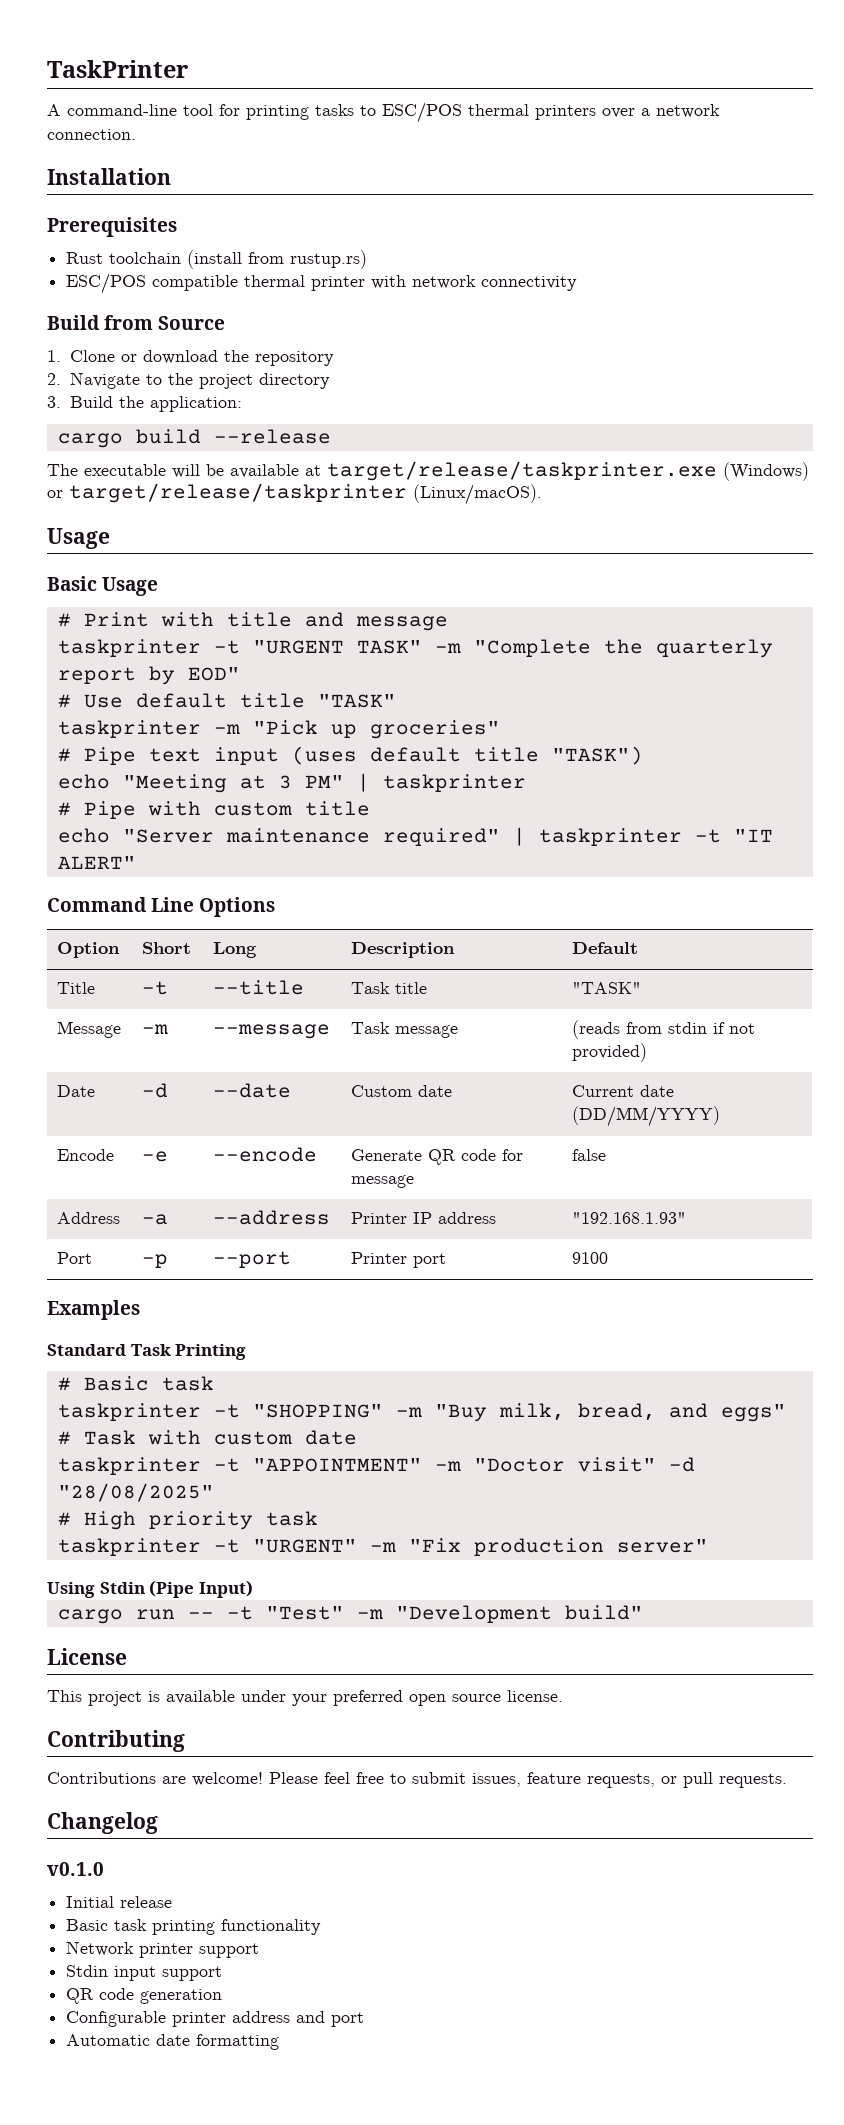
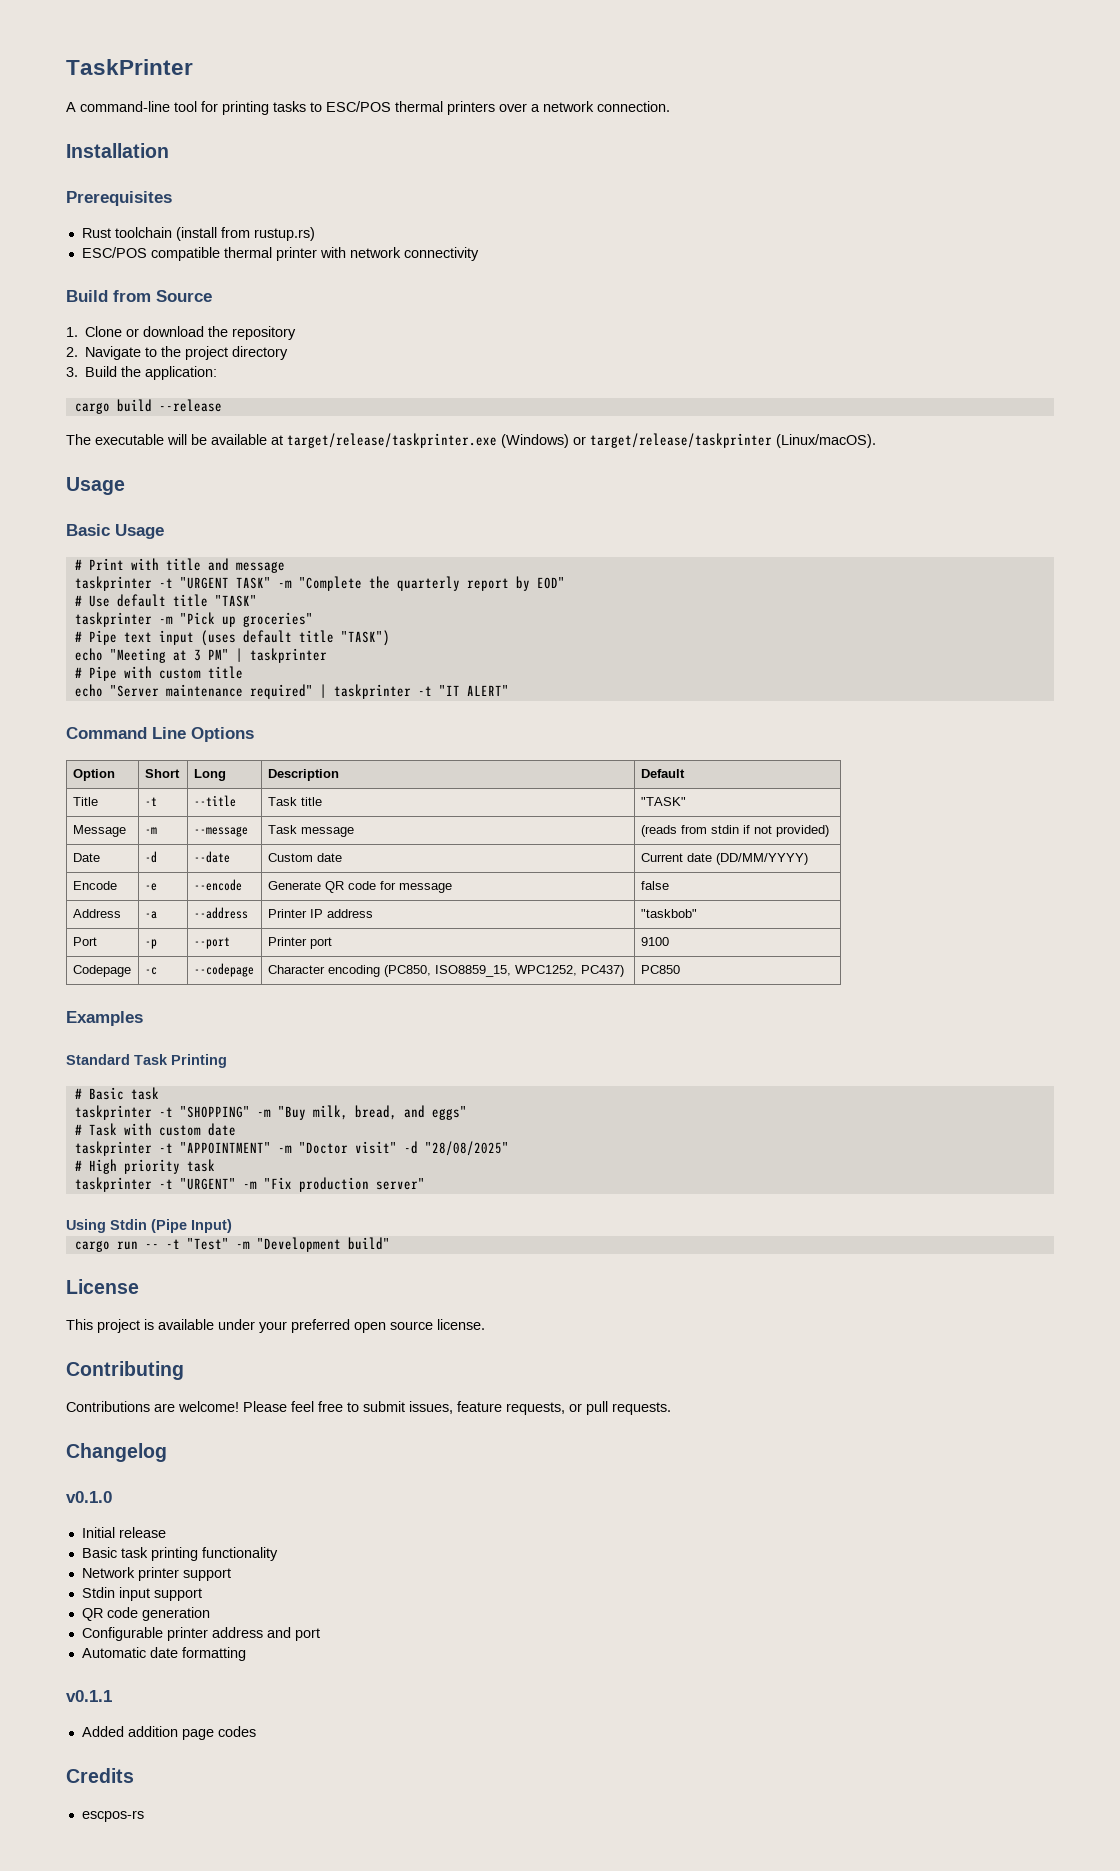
[572,1212,687,1224] "192.168.1.93" -> [640,909,697,918] "taskbob"
(609, 1258) none -> [72,965,131,977] [144,967,157,975] [193,963,254,977] [267,965,624,977] [640,965,680,974] // Codepage | -c | --codepage | Character encoding (PC850, ISO8859_15, WPC1252, PC437) | PC850
(280, 2042) none -> [66,1690,112,1702] [81,1726,256,1740] [66,1768,134,1783] [81,1810,144,1822] // v0.1.1 // Added addition page codes // Credits // escpos-rs

